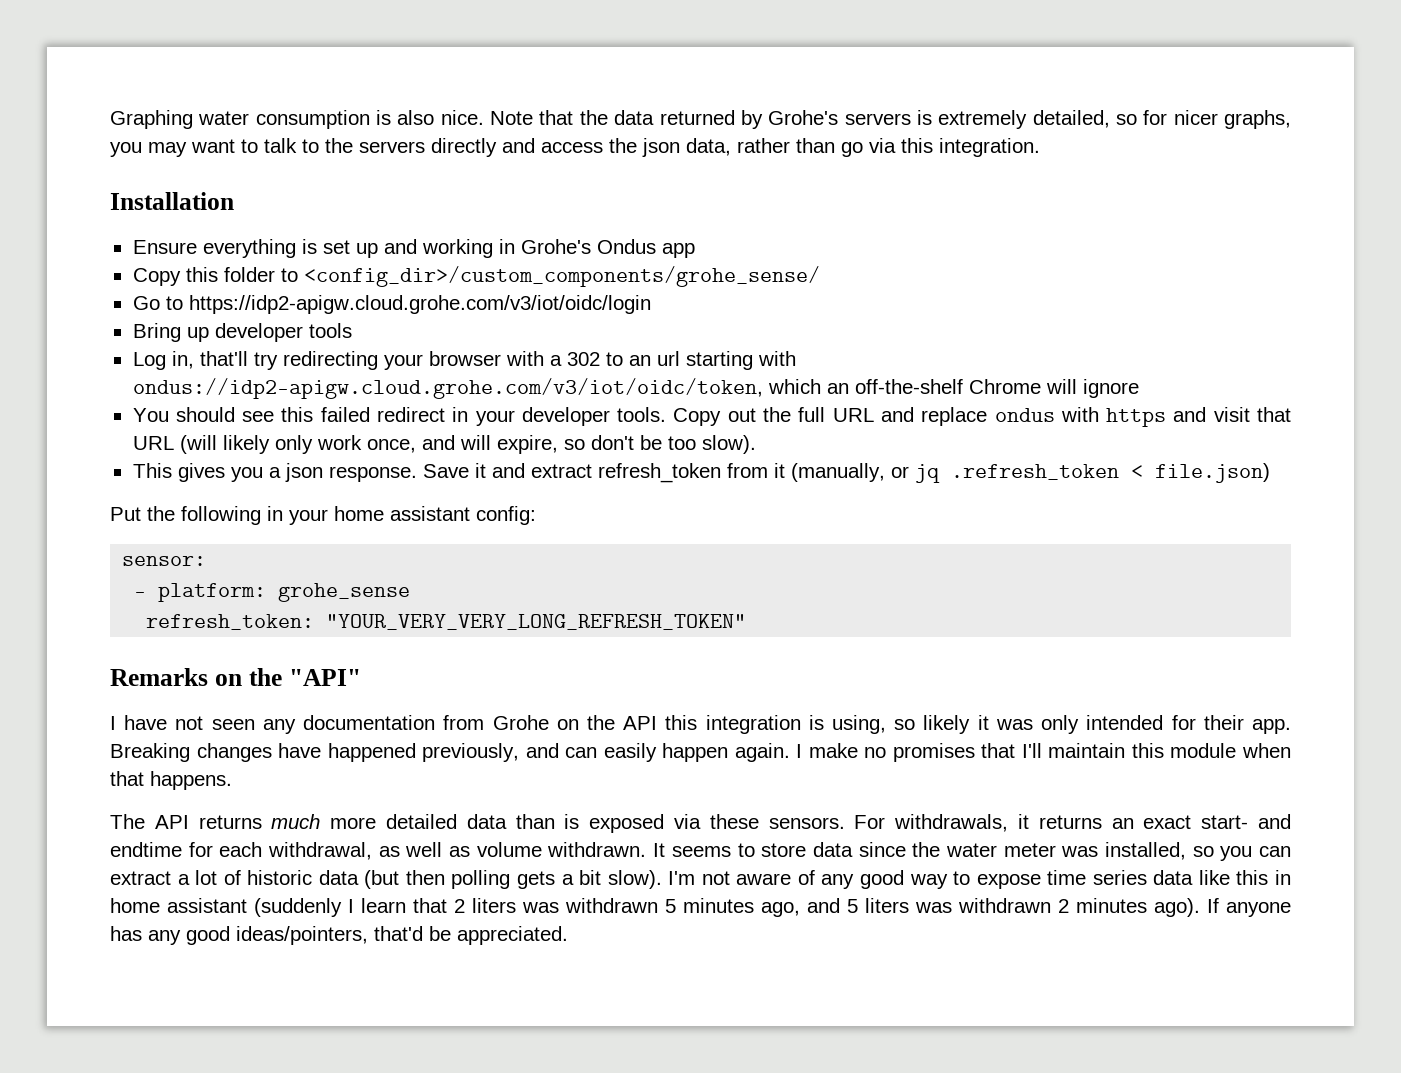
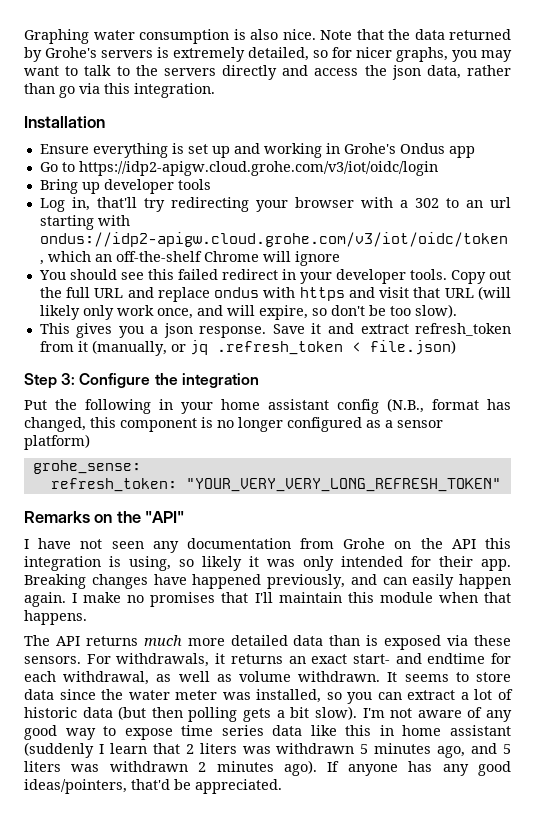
[132,266,820,287] // Copy this folder to <config_dir>/custom_components/grohe_sense/ -> (475, 152) none
(1270, 473) none -> [24,373,259,389] // Step 3: Configure the integration
[476,506,536,525] [122,556,207,566] [134,583,411,602] config: // sensor: // - platform: grohe_sense -> [337,398,511,414] [24,417,443,432] [24,434,90,450] [32,460,141,474] config (N.B., format has changed, this component is no longer configured as a sensor platform) // grohe_sense:

